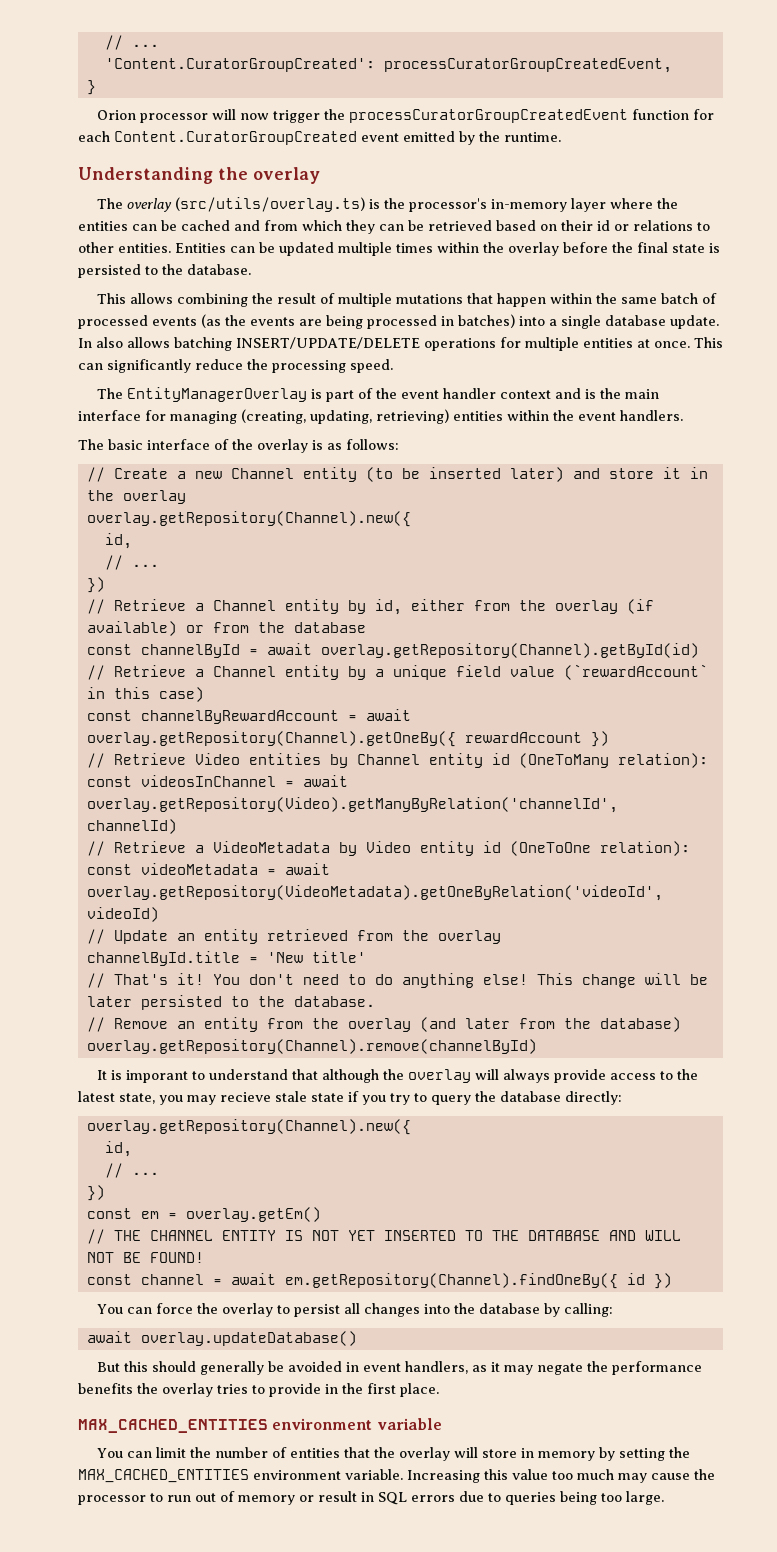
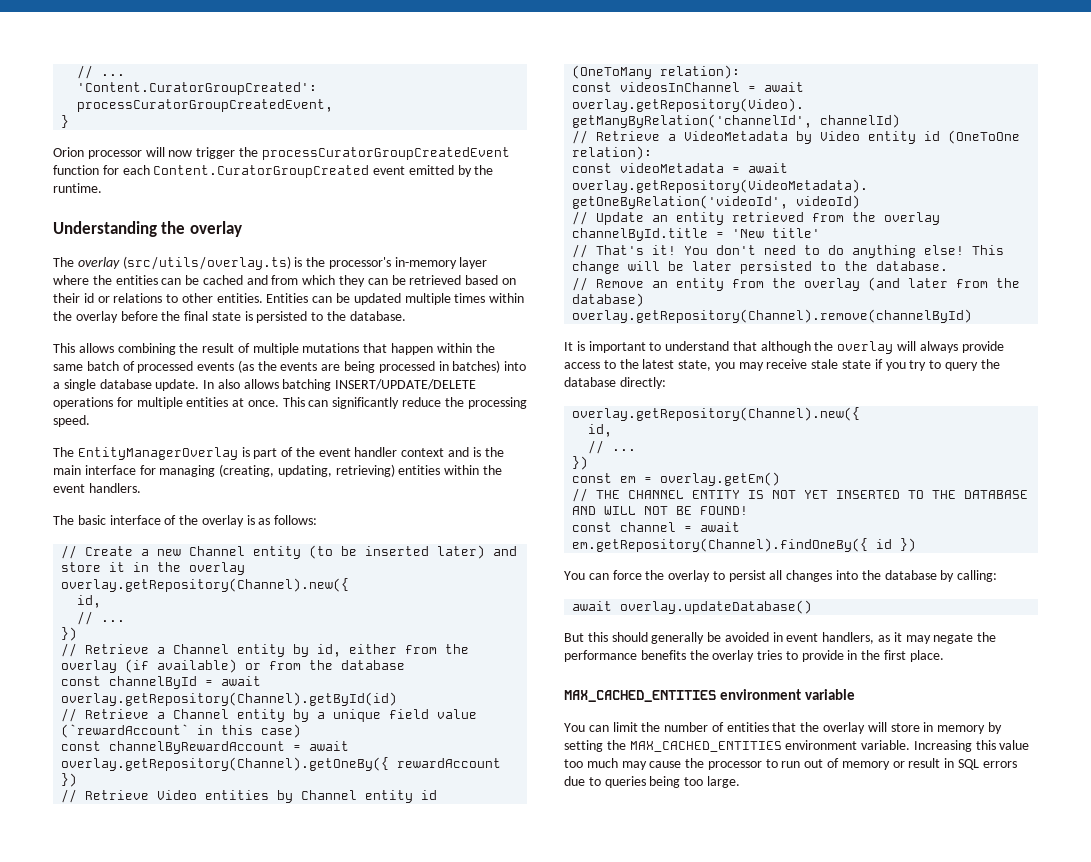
[126,1070,189,1083] imporant -> [588,341,646,353] important
[220,1092,271,1102] recieve -> [766,359,808,369] receive

